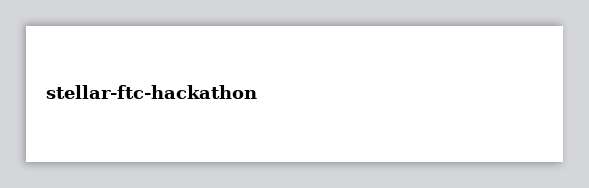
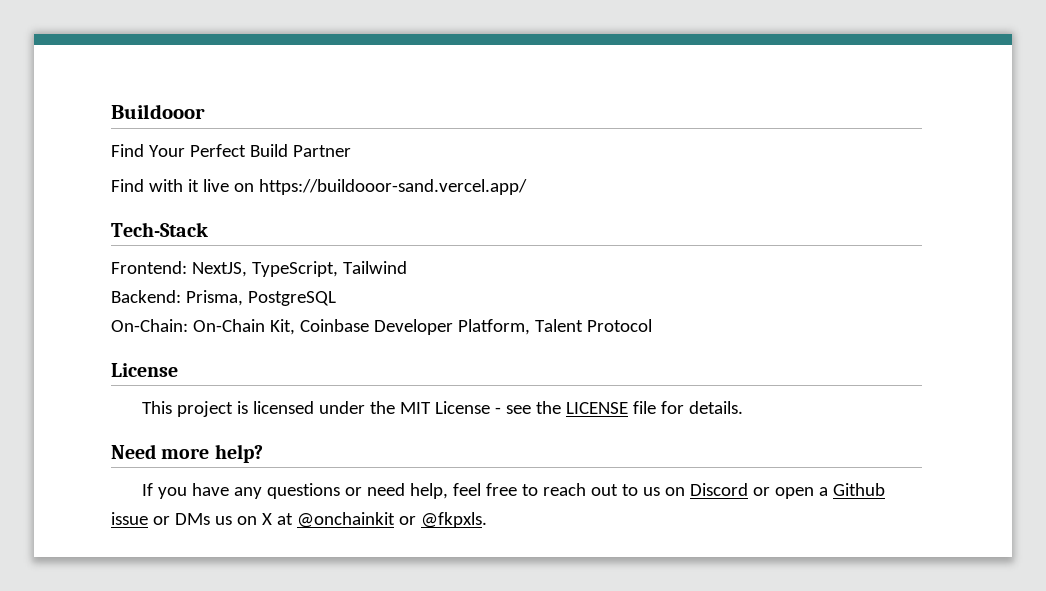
[46,85,257,99] stellar-ftc-hackathon -> [111,104,205,119] [111,144,351,157] [111,179,527,195] [111,222,208,237] [111,261,407,277] [111,290,336,306] [111,319,652,335] [111,363,178,377] [141,401,743,417] [111,444,263,463] [141,483,885,499] [111,512,487,528] Buildooor // Find Your Perfect Build Partner // Find with it live on https://buildooor-sand.vercel.app/ // Tech-Stack // Frontend: NextJS, TypeScript, Tailwind // Backend: Prisma, PostgreSQL // On-Chain: On-Chain Kit, Coinbase Developer Platform, Talent Protocol // License // This project is licensed under the MIT License - see the LICENSE file for details. // Need more help? // If you have any questions or need help, feel free to reach out to us on Discord or open a Github issue or DMs us on X at @onchainkit or @fkpxls.

